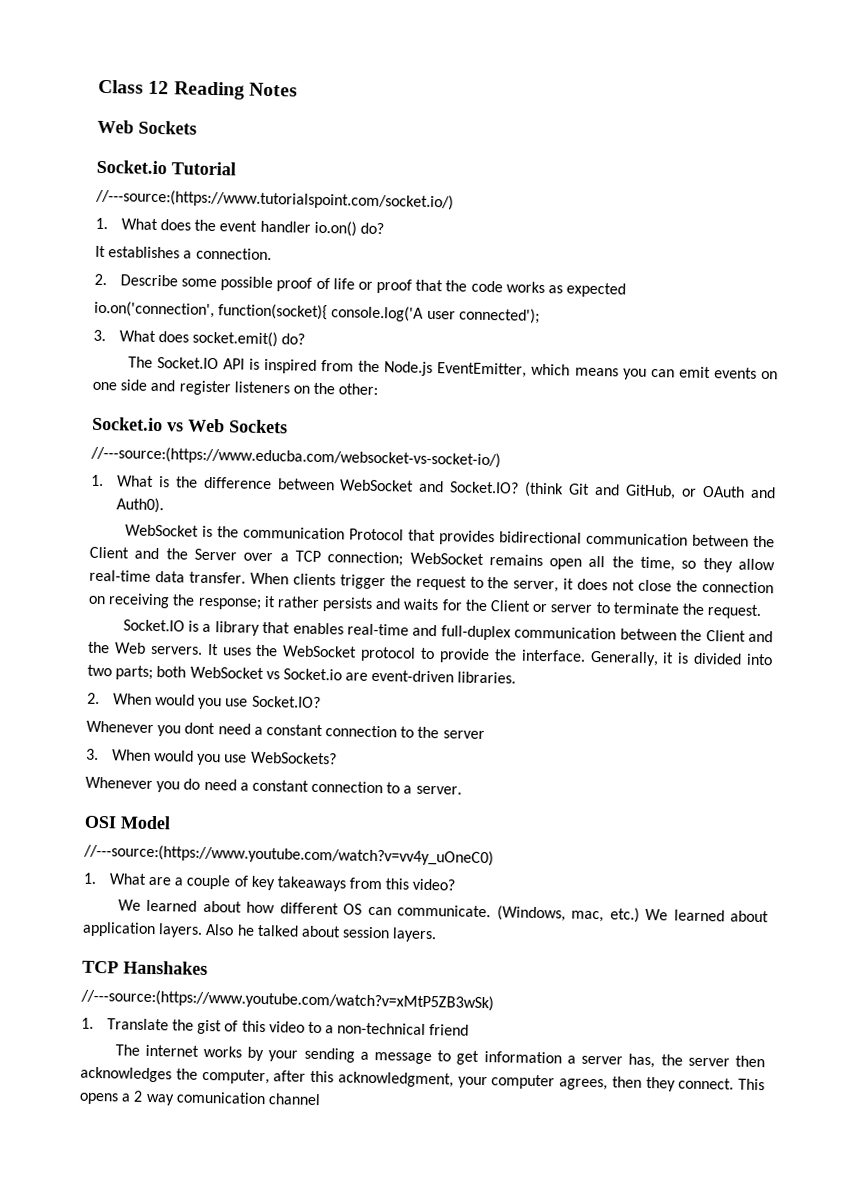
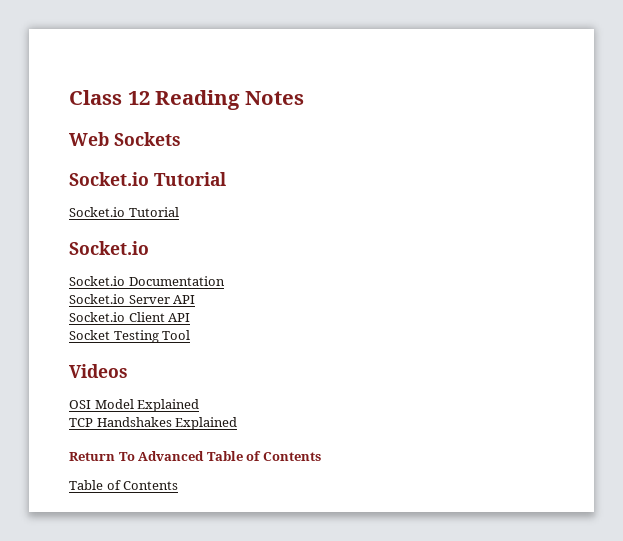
[95,188,454,211] [95,217,384,237] [95,245,272,261] [94,273,627,298] [94,300,540,324] [93,329,306,348] [127,356,778,380] [92,379,379,396] [92,416,288,434] [90,445,501,469] [91,474,776,500] [115,497,164,514] [124,524,775,548] [89,546,775,573] [89,569,774,594] [88,593,762,620] [122,619,773,643] [88,641,773,667] [87,664,517,684] [87,692,321,710] [86,720,485,740] [86,748,337,766] [85,776,462,795] [84,815,171,830] [83,843,494,867] [83,872,456,892] [117,899,770,923] [82,921,438,943] [82,960,208,976] [80,988,494,1012] [81,1017,470,1036] [114,1044,765,1069] [80,1066,765,1092] [79,1090,321,1106] //---source:(https://www.tutorialspoint.com/socket.io/) // 1. What does the event handler io.on() do? // It establishes a connection. // 2. Describe some possible proof of life or proof that the code works as expected // io.on('connection', function(socket){ console.log('A user connected'); // 3. What does socket.emit() do? // The Socket.IO API is inspired from the Node.js EventEmitter, which means you can emit events on one side and register listeners on the other: // Socket.io vs Web Sockets // //---source:(https://www.educba.com/websocket-vs-socket-io/) // 1. What is the difference between WebSocket and Socket.IO? (think Git and GitHub, or OAuth and Auth0). // WebSocket is the communication Protocol that provides bidirectional communication between the Client and the Server over a TCP connection; WebSocket remains open all the time, so they allow real-time data transfer. When clients trigger the request to the server, it does not close the connection on receiving the response; it rather persists and waits for the Client or server to terminate the request. // Socket.IO is a library that enables real-time and full-duplex communication between the Client and the Web servers. It uses the WebSocket protocol to provide the interface. Generally, it is divided into two parts; both WebSocket vs Socket.io are event-driven libraries. // 2. When would you use Socket.IO? // Whenever you dont need a constant connection to the server // 3. When would you use WebSockets? // Whenever you do need a constant connection to a server. // OSI Model // //---source:(https://www.youtube.com/watch?v=vv4y_uOneC0) // 1. What are a couple of key takeaways from this video? // We learned about how different OS can communicate. (Windows, mac, etc.) We learned about application layers. Also he talked about session layers. // TCP Hanshakes // //---source:(https://www.youtube.com/watch?v=xMtP5ZB3wSk) // 1. Translate the gist of this video to a non-technical friend // The internet works by your sending a message to get information a server has, the server then acknowledges the computer, after this acknowledgment, your computer agrees, then they connect. This opens a 2 way comunication channel -> [69,207,179,217] [69,241,149,255] [69,276,225,286] [69,294,196,304] [69,312,191,322] [69,330,191,343] [69,364,128,378] [69,399,200,412] [69,417,238,430] [69,451,321,461] [69,480,179,490] Socket.io Tutorial // Socket.io // Socket.io Documentation // Socket.io Server API // Socket.io Client API // Socket Testing Tool // Videos // OSI Model Explained // TCP Handshakes Explained // Return To Advanced Table of Contents // Table of Contents

